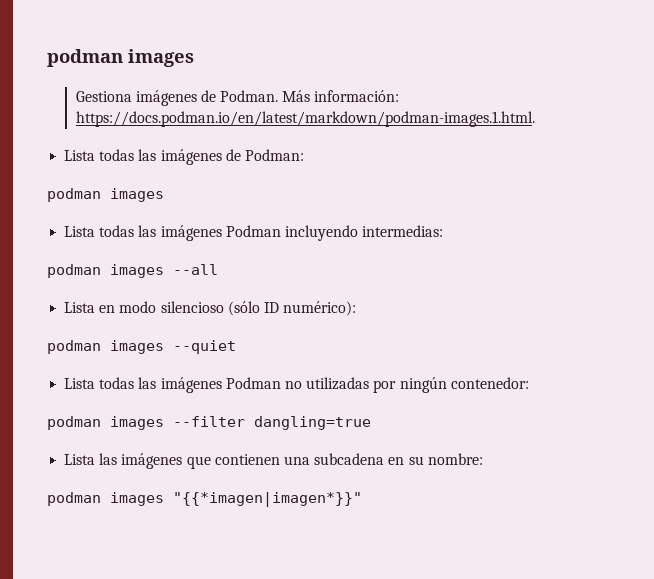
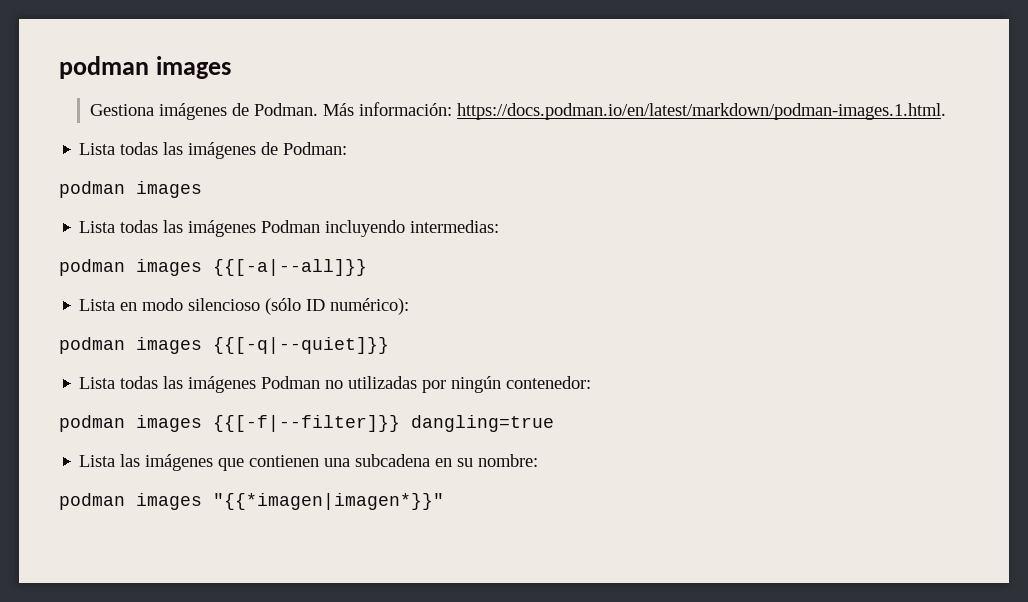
[173,264,218,275] --all -> [213,259,367,276] {{[-a|--all]}}
[173,340,236,354] --quiet -> [213,337,389,354] {{[-q|--quiet]}}
[173,416,245,427] --filter -> [213,415,400,432] {{[-f|--filter]}}

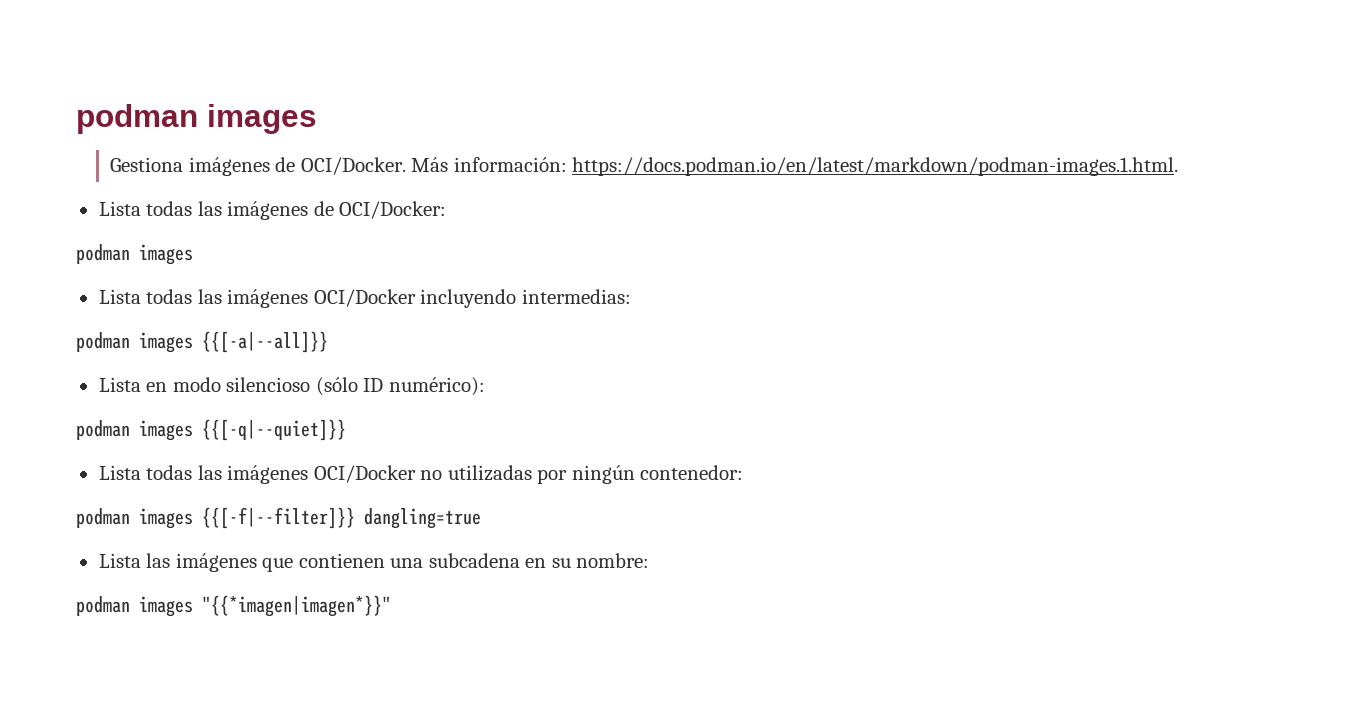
[254,103,319,116] Podman. -> [300,157,406,175] OCI/Docker.
[283,142,348,155] Podman: -> [339,201,447,219] OCI/Docker:
[261,220,321,233] Podman -> [313,289,416,307] OCI/Docker
[261,376,321,389] Podman -> [313,465,416,483] OCI/Docker

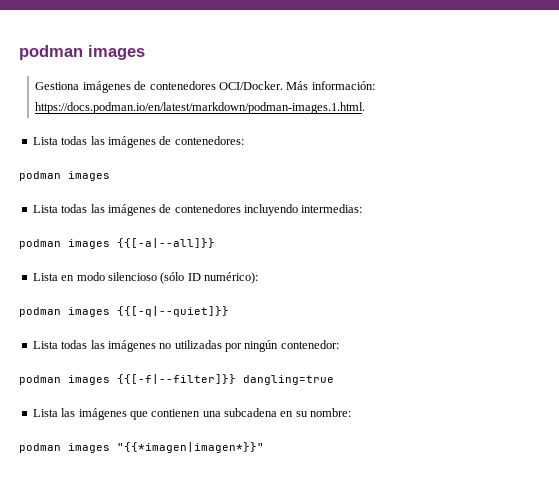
(296, 164) none -> [149,81,216,90] contenedores
[339,201,447,219] OCI/Docker: -> [174,136,244,145] contenedores:
[313,289,416,307] OCI/Docker -> [159,204,241,213] de contenedores
[313,465,416,483] OCI/Docker -> (156, 346) none

